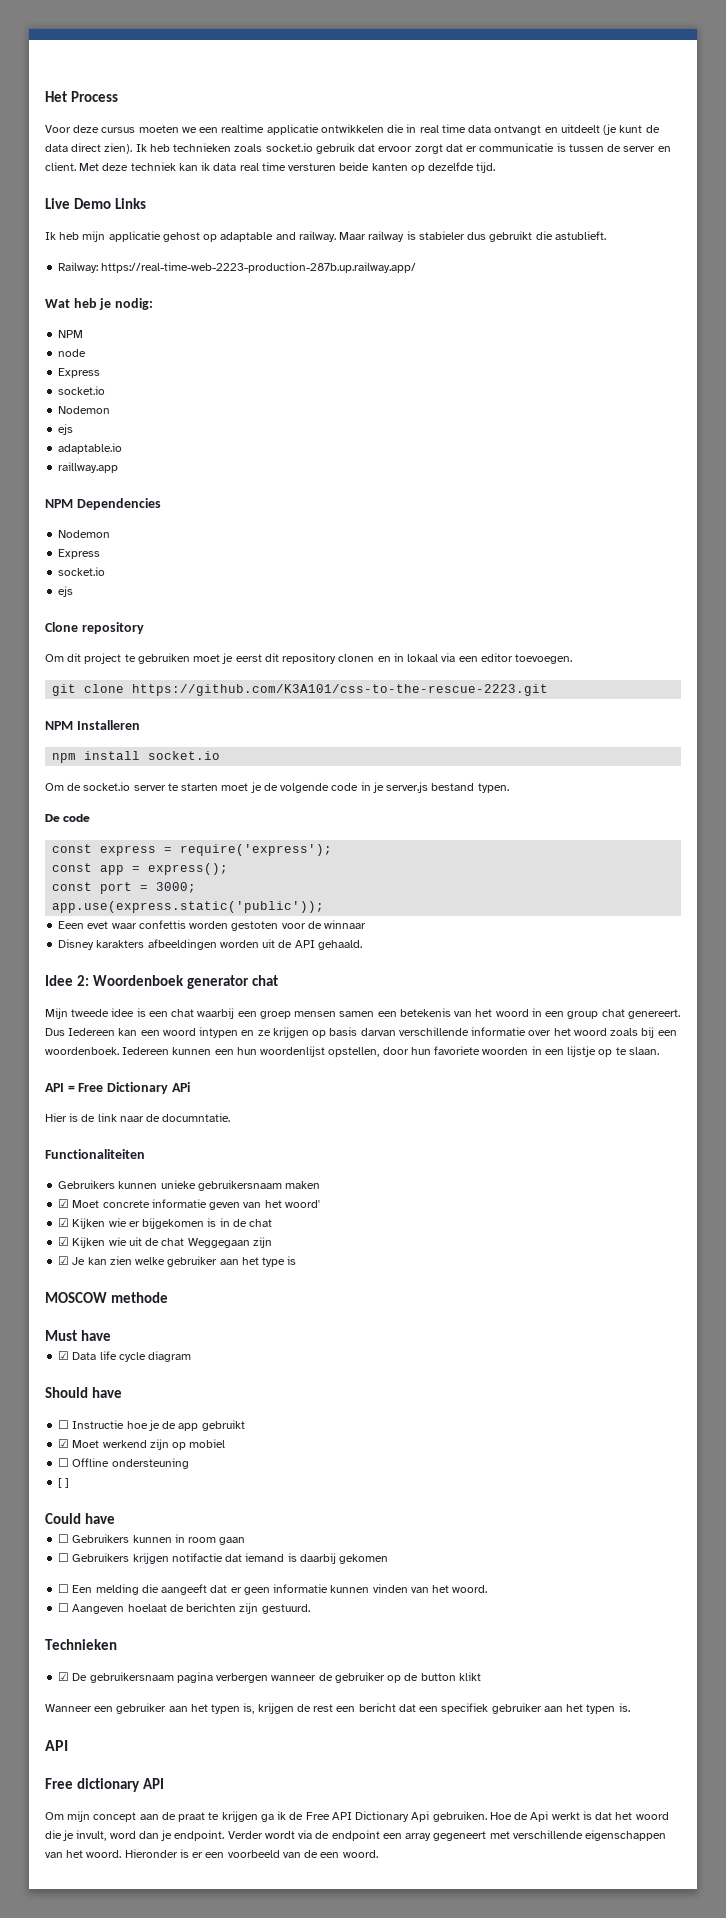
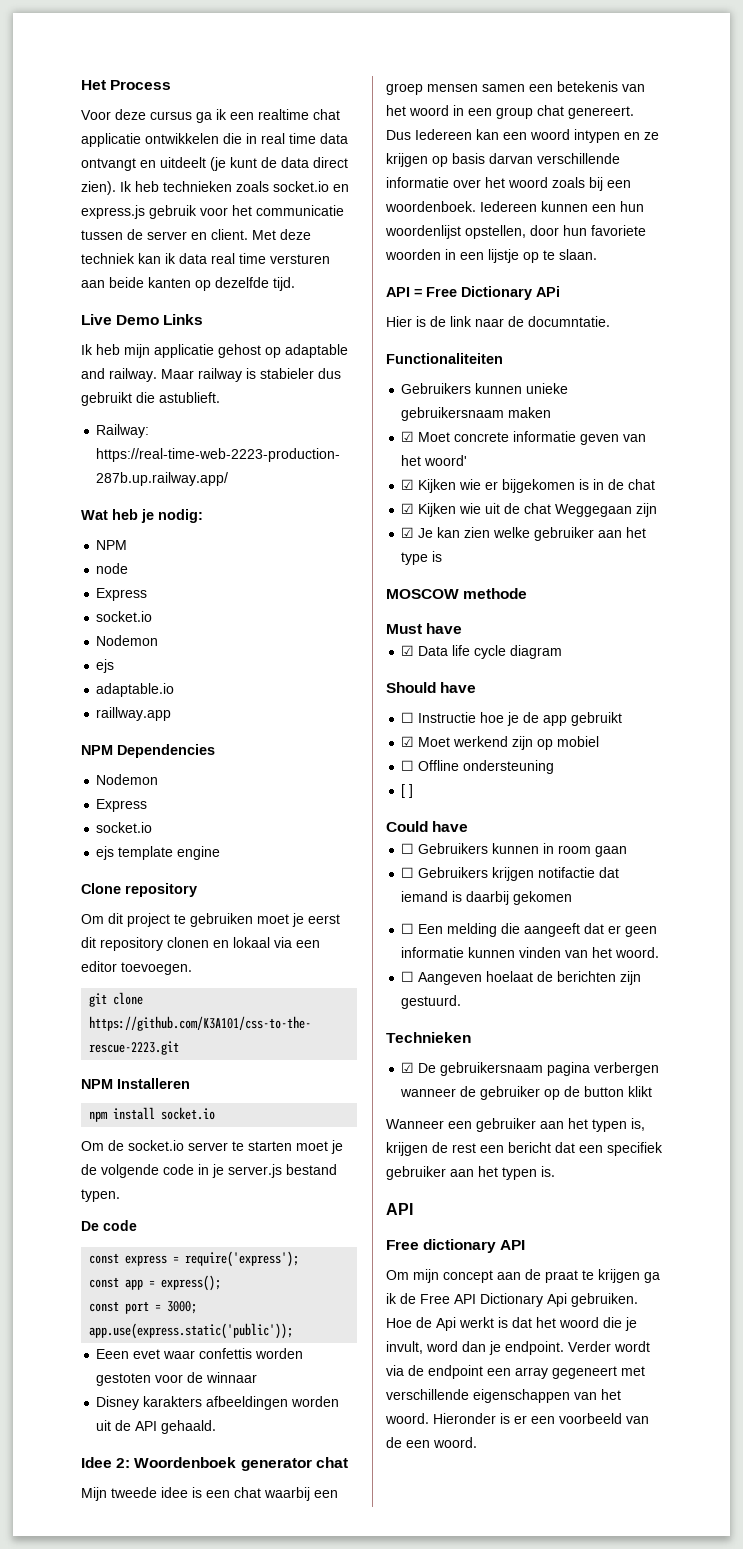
[138,125,197,133] moeten we -> [196,109,227,123] ga ik
(265, 128) none -> [313,109,340,120] chat
[315,143,566,154] gebruik dat ervoor zorgt dat er communicatie is -> [333,184,349,192] [81,205,344,219] en express.js gebruik voor het communicatie
(337, 167) none -> [81,280,105,288] aan
(74, 591) none -> [118,846,221,860] template engine
[393,653,404,662] in -> (229, 944) none

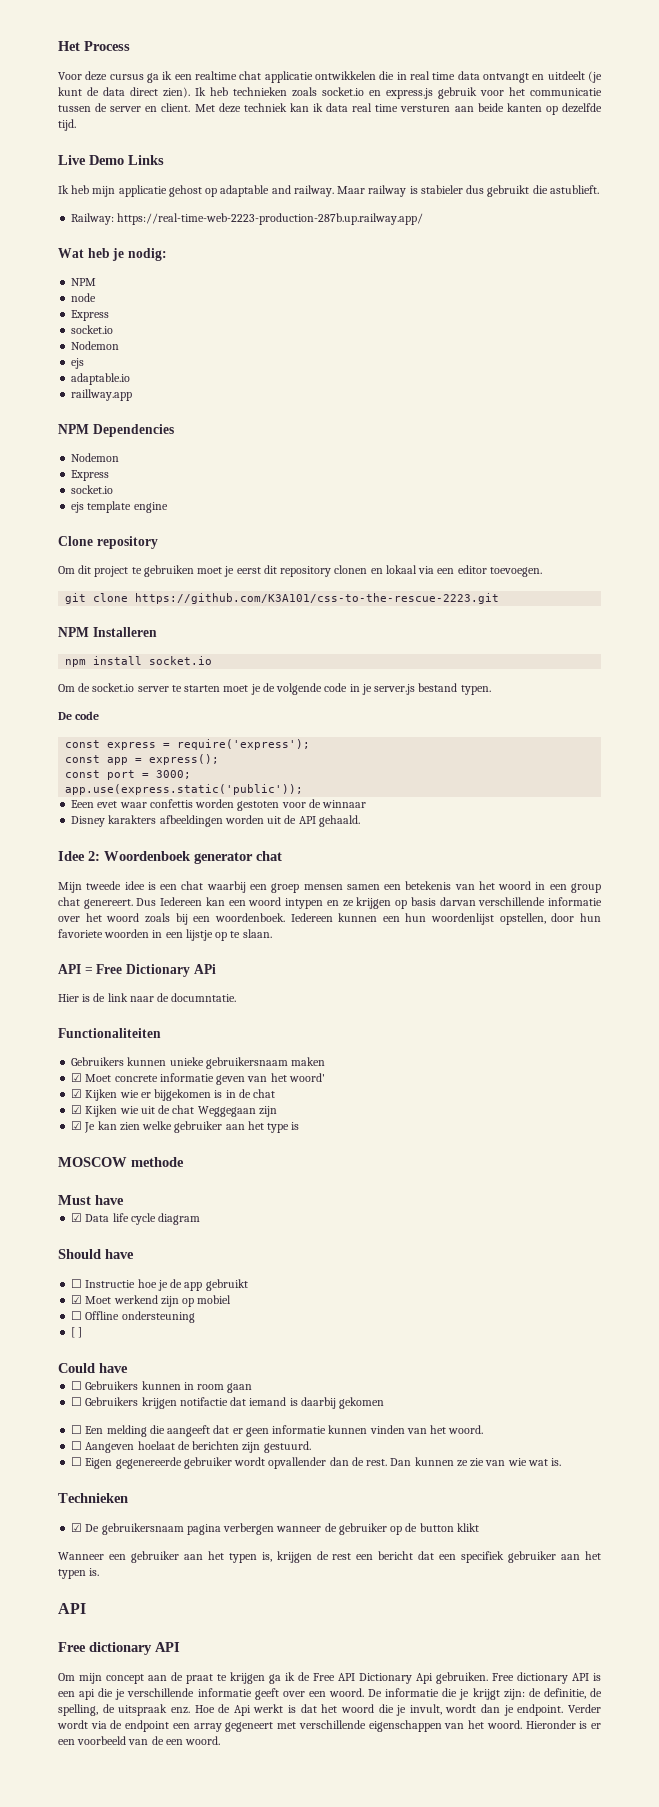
(462, 1002) none -> [71,1457,562,1469] // ☐ Eigen gegenereerde gebruiker wordt opvallender dan de rest. Dan kunnen ze zie van wie wat is.
(638, 1300) none -> [492,1672,601,1684] [58,1688,602,1700] [58,1704,190,1716] Free dictionary API is een api die je verschillende informatie geeft over een woord. De informatie die je krijgt zijn: de definitie, de spelling, de uitspraak enz.
[426,1341,458,1352] word -> [445,1704,477,1713] wordt

